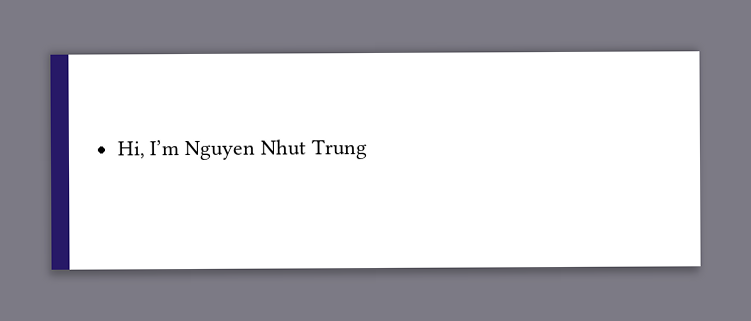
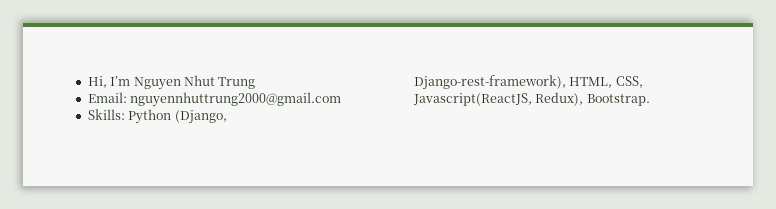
(367, 149) none -> [87,92,342,107] [87,109,227,124] [413,75,643,90] [412,92,650,106] // Email: nguyennhuttrung2000@gmail.com // Skills: Python (Django, Django-rest-framework), HTML, CSS, Javascript(ReactJS, Redux), Bootstrap.

